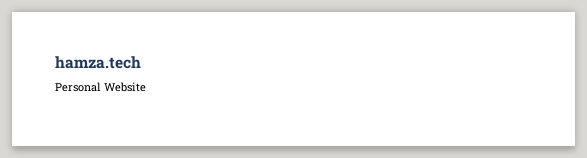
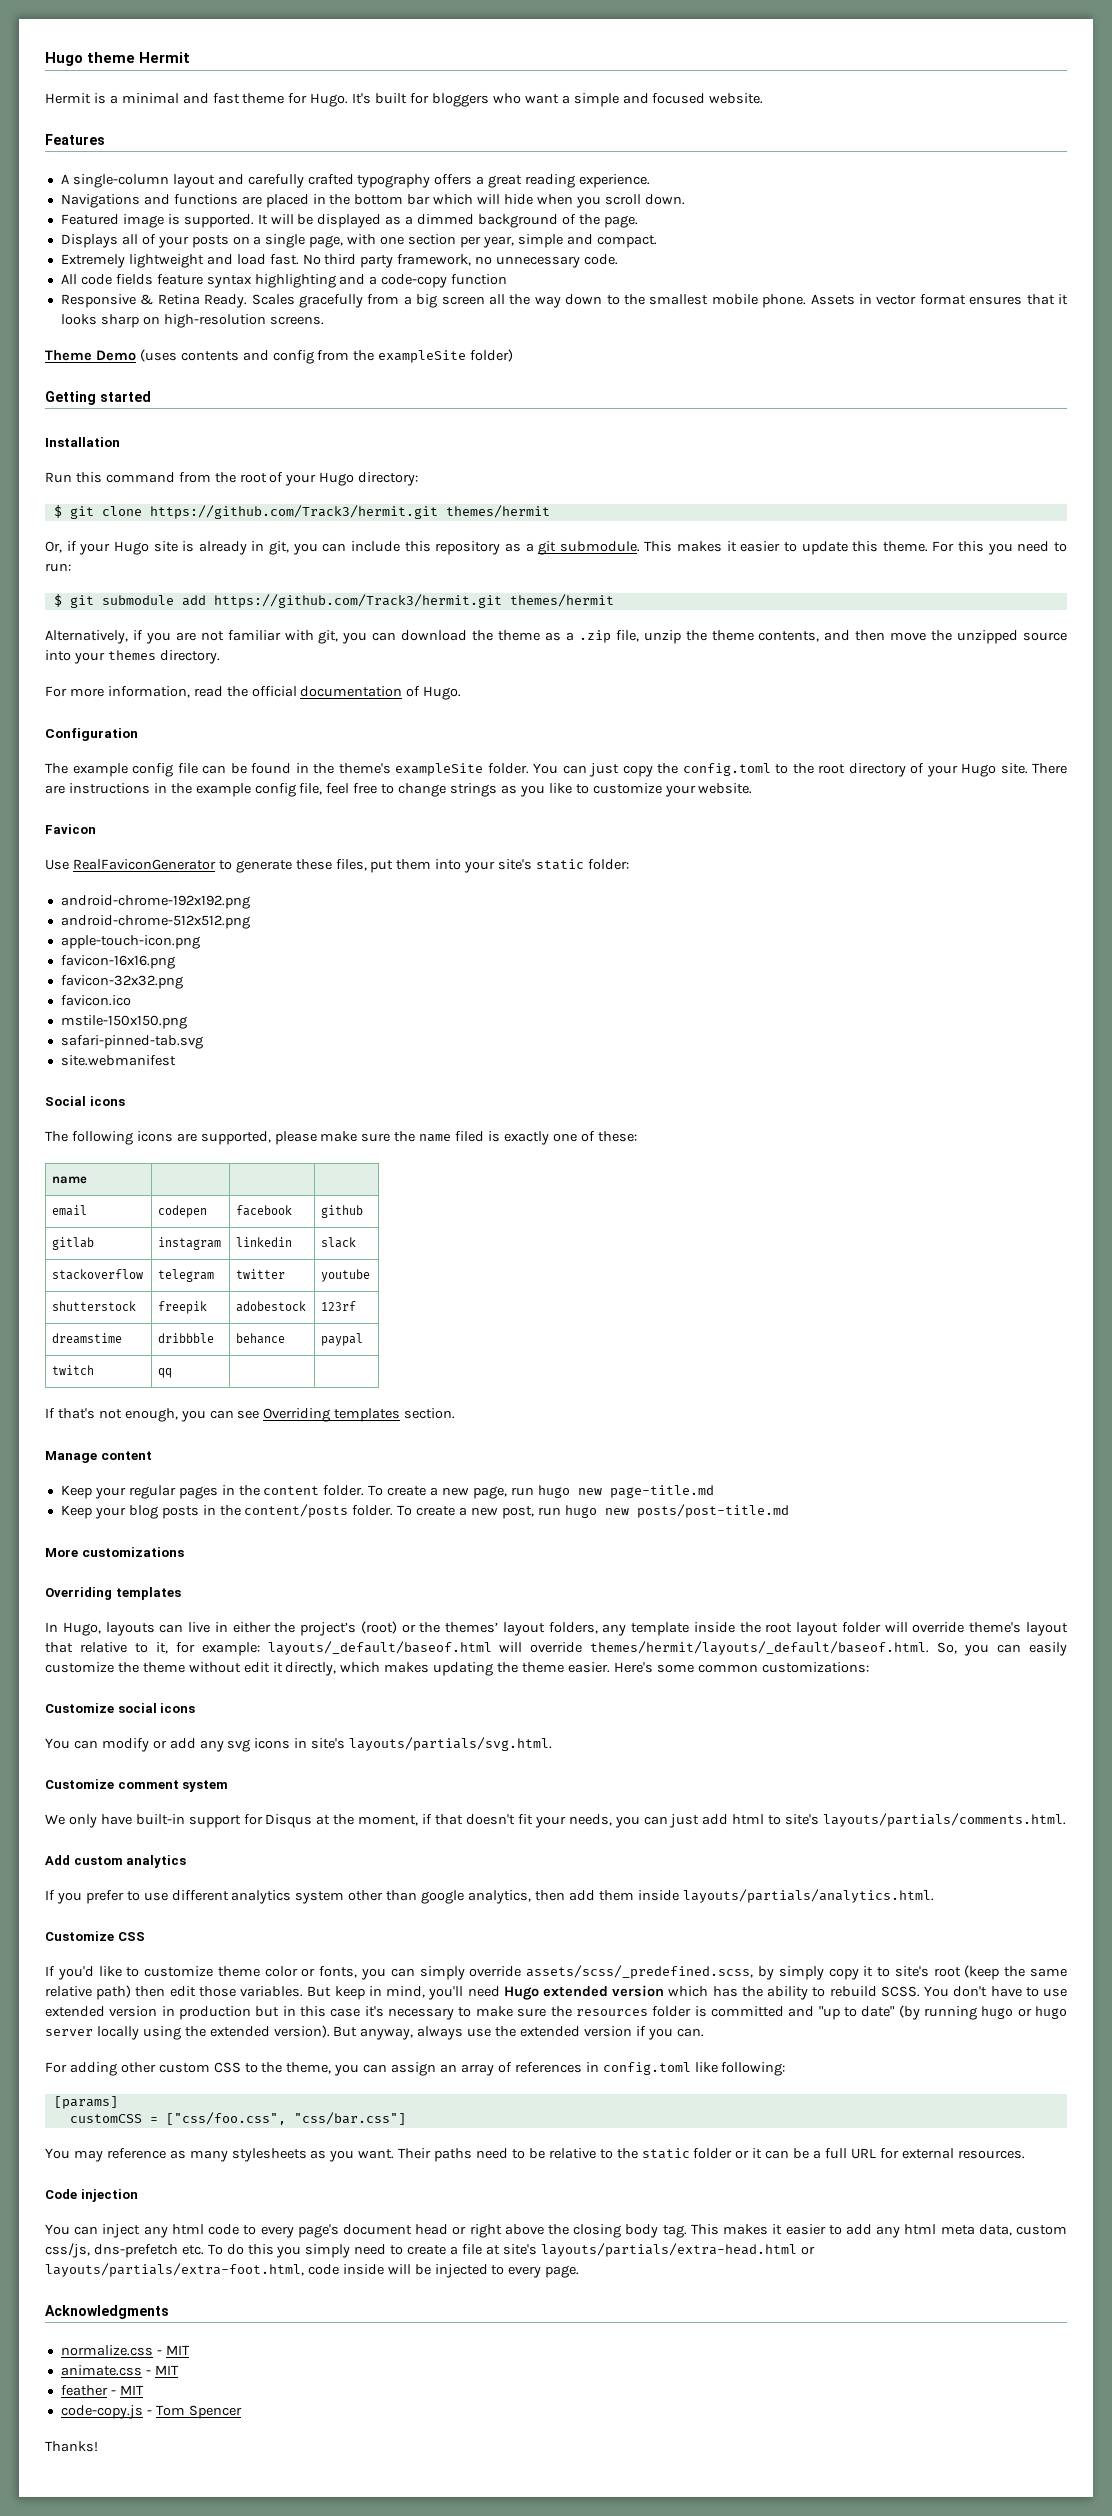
[55,56,141,69] [55,82,146,92] hamza.tech // Personal Website -> [45,52,191,66] [45,93,764,107] [45,134,105,145] [60,174,651,188] [60,194,685,208] [60,214,638,228] [60,234,657,248] [60,254,619,268] [60,274,508,288] [60,294,1069,308] [60,314,324,328] [45,349,514,364] [45,391,151,405] [45,437,120,447] [45,472,419,486] [53,505,550,519] [45,541,1067,555] [45,563,71,572] [53,594,614,608] [45,630,1067,644] [45,650,220,664] [45,686,462,700] [45,728,138,741] [45,763,1067,777] [45,783,753,797] [45,824,96,834] [45,859,629,873] [60,895,250,909] [60,915,250,929] [60,935,200,949] [60,955,175,969] [60,975,183,989] [60,995,131,1006] [60,1015,187,1029] [60,1035,203,1049] [60,1055,176,1066] [45,1096,125,1106] [45,1131,637,1145] [52,1176,88,1184] [52,1205,88,1216] [158,1205,208,1218] [236,1205,293,1216] [321,1205,364,1218] [52,1237,95,1250] [158,1237,222,1250] [236,1237,293,1247] [321,1237,357,1248] [52,1269,144,1280] [158,1269,215,1282] [236,1269,286,1279] [321,1269,371,1282] [52,1301,137,1311] [158,1301,208,1314] [236,1301,307,1312] [321,1301,357,1311] [52,1333,123,1344] [158,1333,215,1343] [236,1333,286,1344] [321,1333,364,1346] [52,1365,95,1375] [158,1368,173,1378] [45,1408,456,1422] [45,1451,152,1463] [60,1485,714,1499] [60,1504,789,1519] [45,1547,184,1557] [45,1587,181,1600] [45,1621,1068,1636] [45,1641,1067,1656] [45,1662,869,1676] [45,1703,196,1713] [45,1737,553,1752] [45,1779,229,1792] [45,1813,1067,1828] [45,1855,187,1868] [45,1889,934,1904] [45,1931,145,1941] [45,1965,1067,1980] [45,1985,1068,2000] [45,2005,1067,2020] [45,2025,704,2040] [45,2062,786,2076] [53,2096,118,2109] [69,2112,406,2125] [45,2148,1025,2162] [45,2189,138,2202] [45,2224,1067,2238] [45,2243,815,2258] [45,2263,580,2278] [45,2305,169,2319] [60,2345,190,2356] [60,2365,179,2376] [60,2385,144,2396] [60,2405,242,2419] [45,2441,98,2452] Hugo theme Hermit // Hermit is a minimal and fast theme for Hugo. It's built for bloggers who want a simple and focused website. // Features // A single-column layout and carefully crafted typography offers a great reading experience. // Navigations and functions are placed in the bottom bar which will hide when you scroll down. // Featured image is supported. It will be displayed as a dimmed background of the page. // Displays all of your posts on a single page, with one section per year, simple and compact. // Extremely lightweight and load fast. No third party framework, no unnecessary code. // All code fields feature syntax highlighting and a code-copy function // Responsive & Retina Ready. Scales gracefully from a big screen all the way down to the smallest mobile phone. Assets in vector format ensures that it looks sharp on high-resolution screens. // Theme Demo (uses contents and config from the exampleSite folder) // Getting started // Installation // Run this command from the root of your Hugo directory: // $ git clone https://github.com/Track3/hermit.git themes/hermit // Or, if your Hugo site is already in git, you can include this repository as a git submodule. This makes it easier to update this theme. For this you need to run: // $ git submodule add https://github.com/Track3/hermit.git themes/hermit // Alternatively, if you are not familiar with git, you can download the theme as a .zip file, unzip the theme contents, and then move the unzipped source into your themes directory. // For more information, read the official documentation of Hugo. // Configuration // The example config file can be found in the theme's exampleSite folder. You can just copy the config.toml to the root directory of your Hugo site. There are instructions in the example config file, feel free to change strings as you like to customize your website. // Favicon // Use RealFaviconGenerator to generate these files, put them into your site's static folder: // android-chrome-192x192.png // android-chrome-512x512.png // apple-touch-icon.png // favicon-16x16.png // favicon-32x32.png // favicon.ico // mstile-150x150.png // safari-pinned-tab.svg // site.webmanifest // Social icons // The following icons are supported, please make sure the name filed is exactly one of these: // name | | | // email | codepen | facebook | github // gitlab | instagram | linkedin | slack // stackoverflow | telegram | twitter | youtube // shutterstock | freepik | adobestock | 123rf // dreamstime | dribbble | behance | paypal // twitch | qq | | // If that's not enough, you can see Overriding templates section. // Manage content // Keep your regular pages in the content folder. To create a new page, run hugo new page-title.md // Keep your blog posts in the content/posts folder. To create a new post, run hugo new posts/post-title.md // More customizations // Overriding templates // In Hugo, layouts can live in either the project’s (root) or the themes’ layout folders, any template inside the root layout folder will override theme's layout that relative to it, for example: layouts/_default/baseof.html will override themes/hermit/layouts/_default/baseof.html. So, you can easily customize the theme without edit it directly, which makes updating the theme easier. Here's some common customizations: // Customize social icons // You can modify or add any svg icons in site's layouts/partials/svg.html. // Customize comment system // We only have built-in support for Disqus at the moment, if that doesn't fit your needs, you can just add html to site's layouts/partials/comments.html. // Add custom analytics // If you prefer to use different analytics system other than google analytics, then add them inside layouts/partials/analytics.html. // Customize CSS // If you'd like to customize theme color or fonts, you can simply override assets/scss/_predefined.scss, by simply copy it to site's root (keep the same relative path) then edit those variables. But keep in mind, you'll need Hugo extended version which has the ability to rebuild SCSS. You don't have to use extended version in production but in this case it's necessary to make sure the resources folder is committed and "up to date" (by running hugo or hugo server locally using the extended version). But anyway, always use the extended version if you can. // For adding other custom CSS to the theme, you can assign an array of references in config.toml like following: // [params] // customCSS = ["css/foo.css", "css/bar.css"] // You may reference as many stylesheets as you want. Their paths need to be relative to the static folder or it can be a full URL for external resources. // Code injection // You can inject any html code to every page's document head or right above the closing body tag. This makes it easier to add any html meta data, custom css/js, dns-prefetch etc. To do this you simply need to create a file at site's layouts/partials/extra-head.html or layouts/partials/extra-foot.html, code inside will be injected to every page. // Acknowledgments // normalize.css - MIT // animate.css - MIT // feather - MIT // code-copy.js - Tom Spencer // Thanks!

